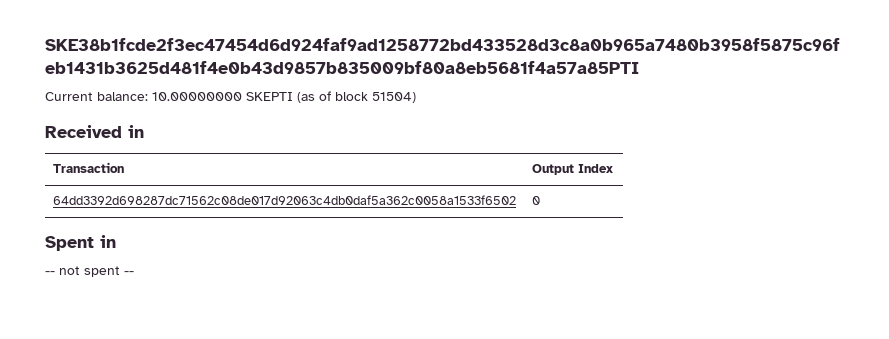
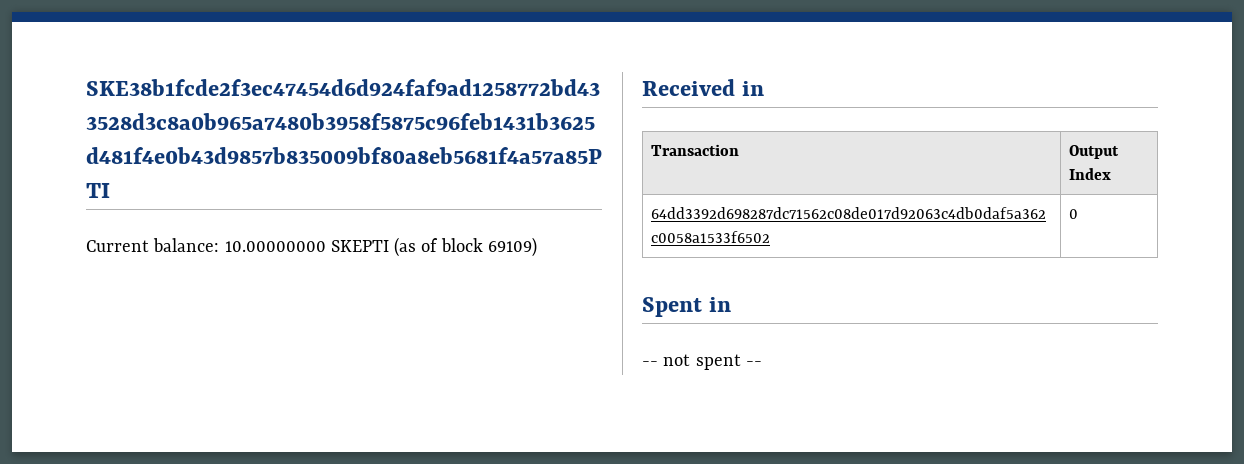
[372,92,416,103] 51504) -> [487,237,537,257] 69109)

